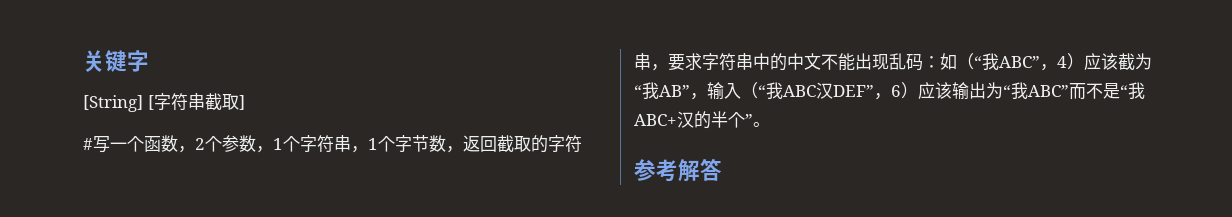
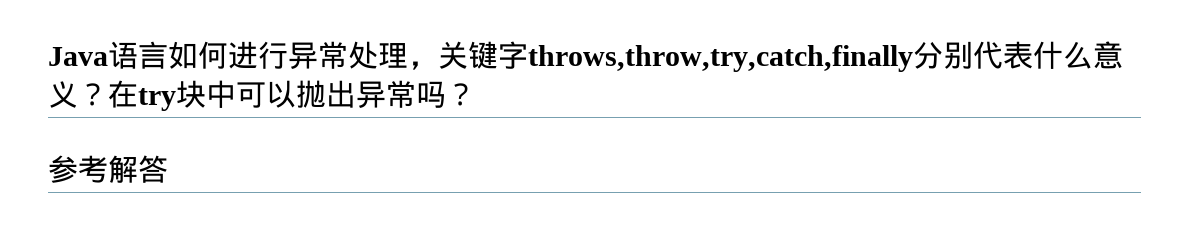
[83,50,149,72] [83,93,245,112] [83,135,582,153] [634,53,1152,71] [634,82,1145,100] [634,111,770,129] 关键字 // [String] [字符串截取] // #写一个函数，2个参数，1个字符串，1个字节数，返回截取的字符串，要求字符串中的中文不能出现乱码：如（“我ABC”，4）应该截为“我AB”，输入（“我ABC汉DEF”，6）应该输出为“我ABC”而不是“我ABC+汉的半个”。 -> [48,41,1123,72] [48,80,476,111] Java语言如何进行异常处理，关键字throws,throw,try,catch,finally分别代表什么意义？在try块中可以抛出异常吗？

